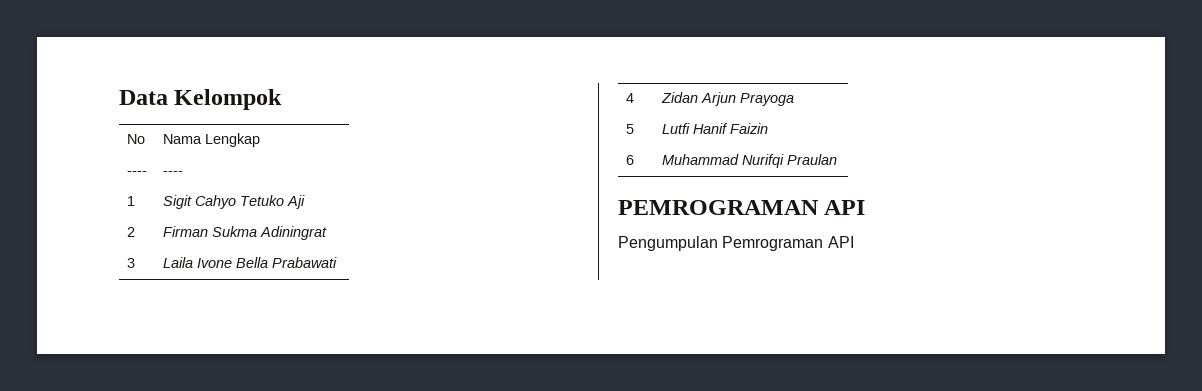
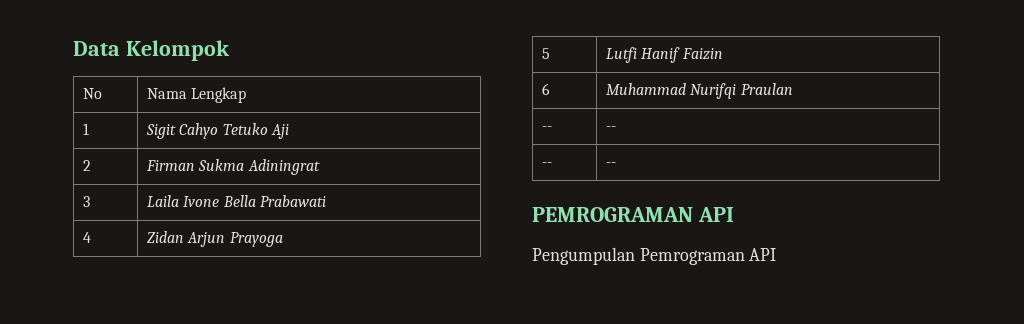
[126,171,147,175] [162,171,183,175] // ---- | ---- -> (247, 95) none
(837, 159) none -> [541,126,552,131] [605,126,616,131] [541,162,552,167] [605,162,616,167] // -- | -- // -- | --

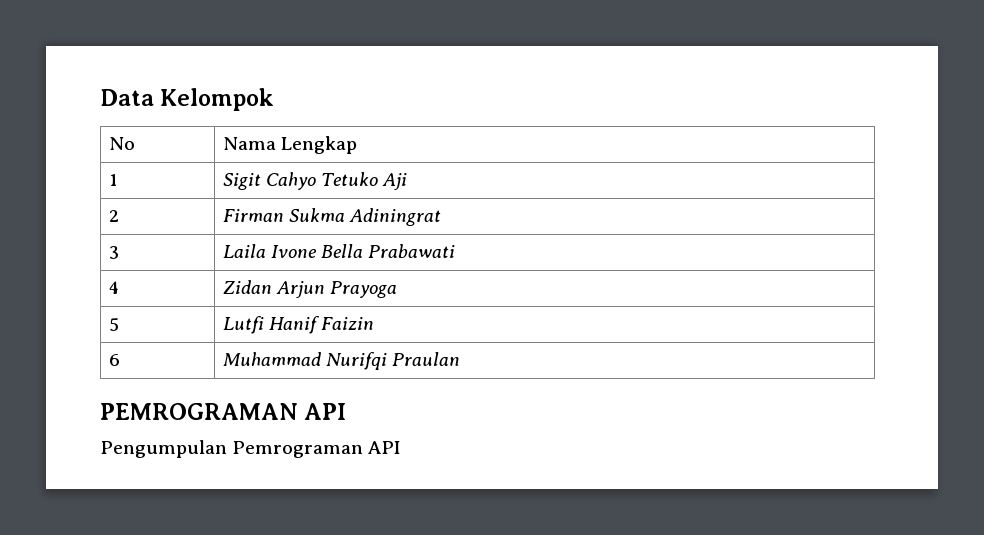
[541,126,552,131] [605,126,616,131] [541,162,552,167] [605,162,616,167] // -- | -- // -- | -- -> (461, 359) none

